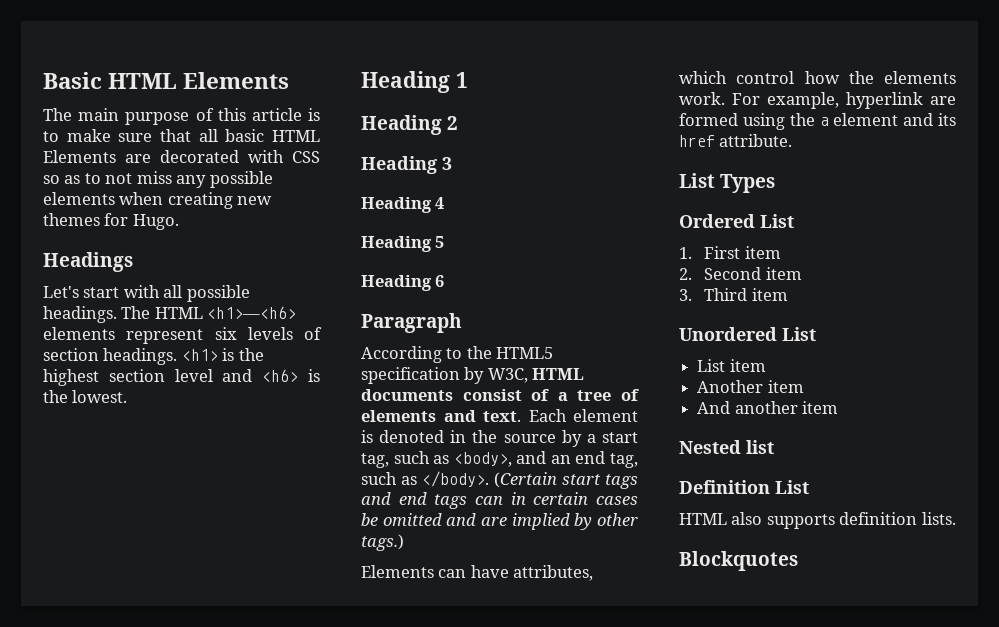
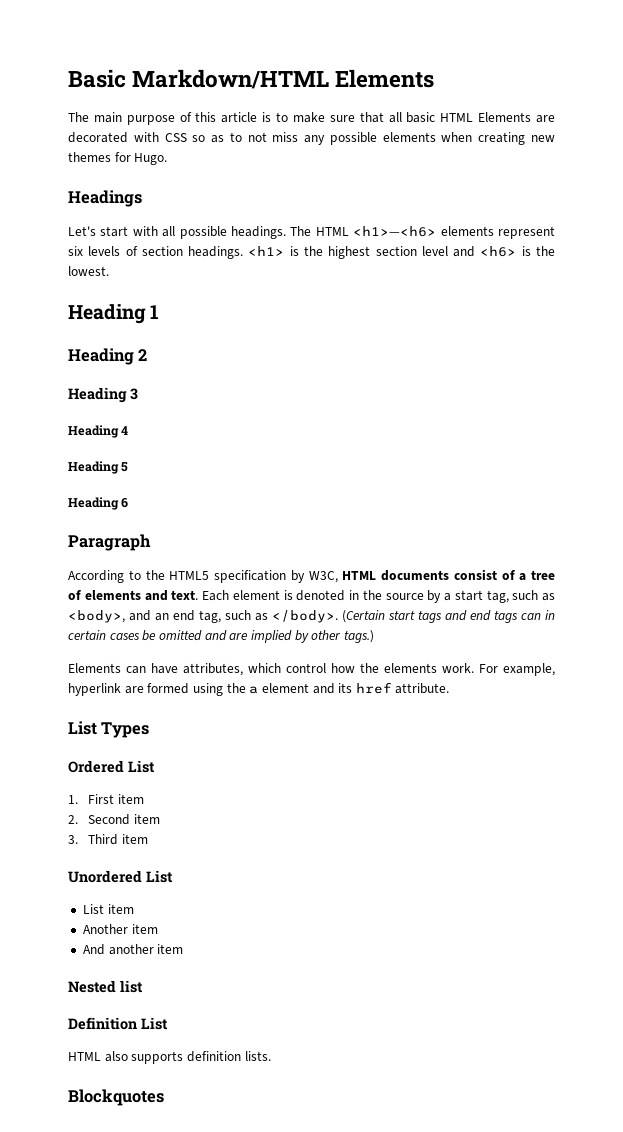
[108,73,178,89] HTML -> [132,69,330,89] Markdown/HTML

